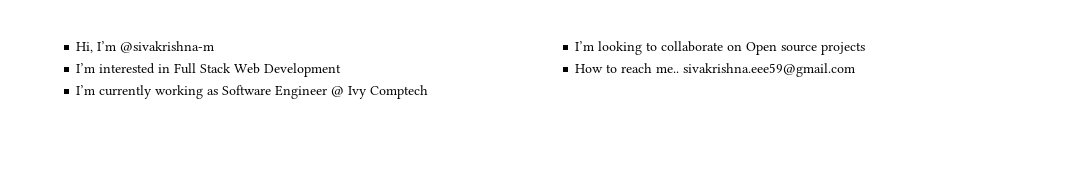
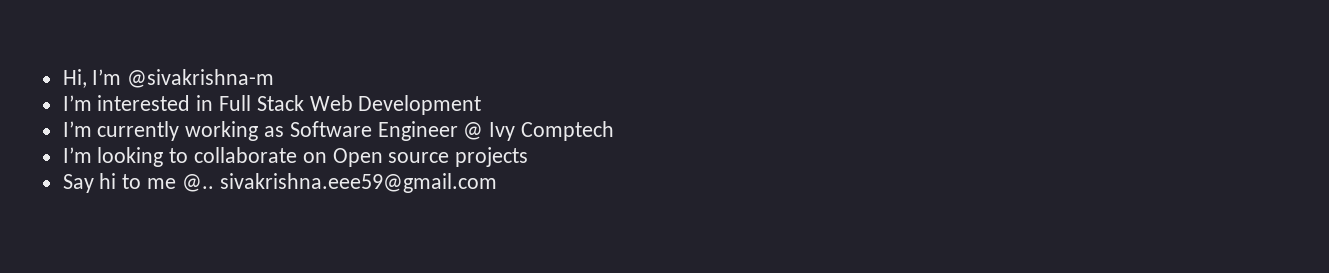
[575,63,680,73] How to reach me.. -> [62,173,214,193] Say hi to me @..

